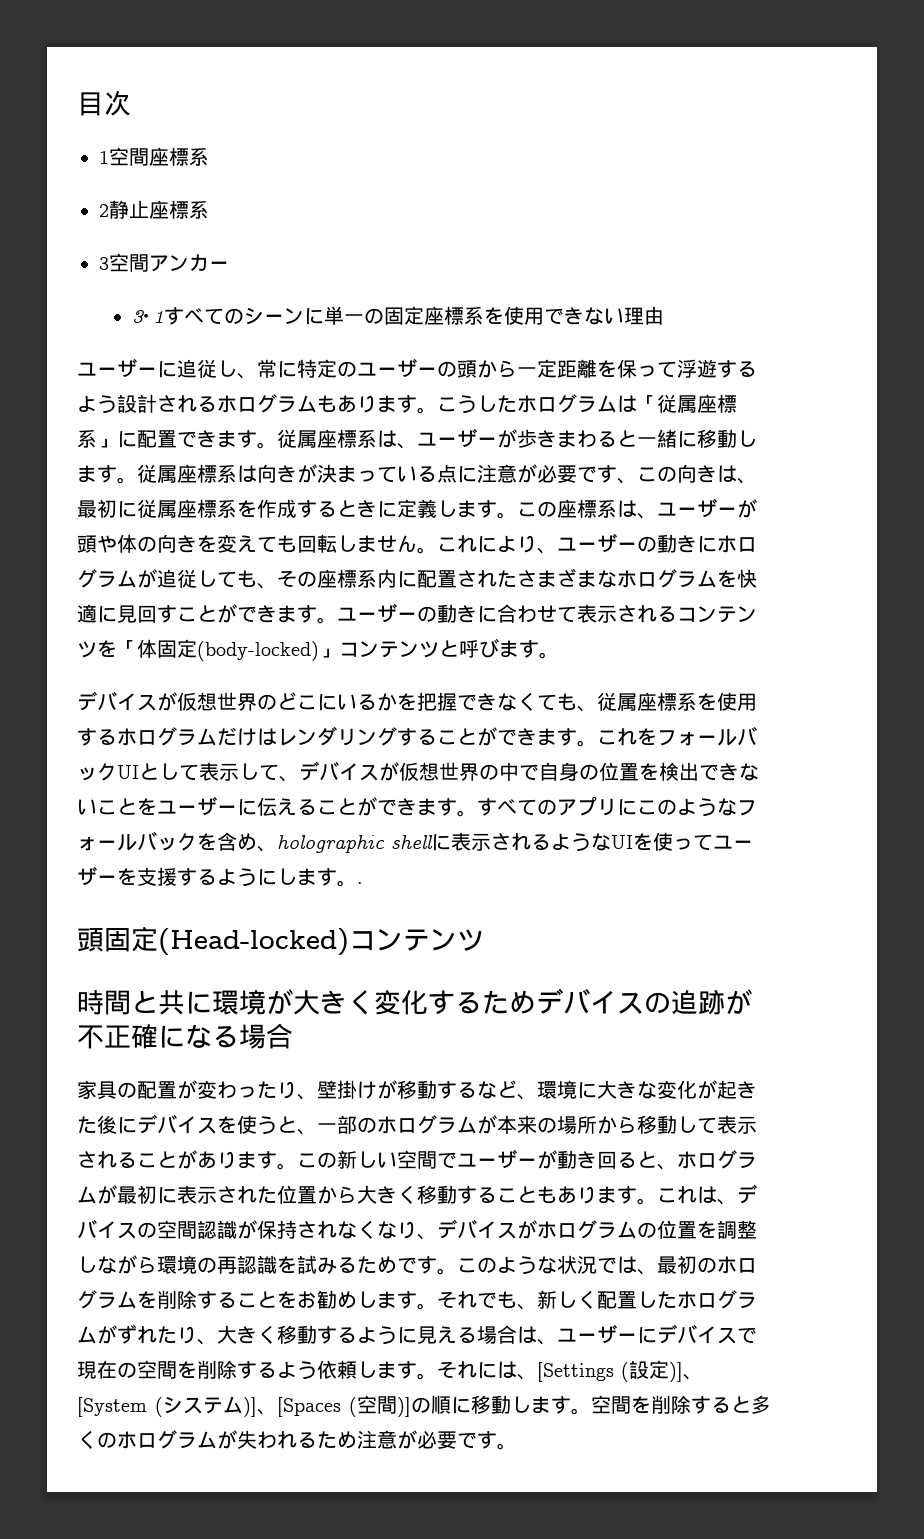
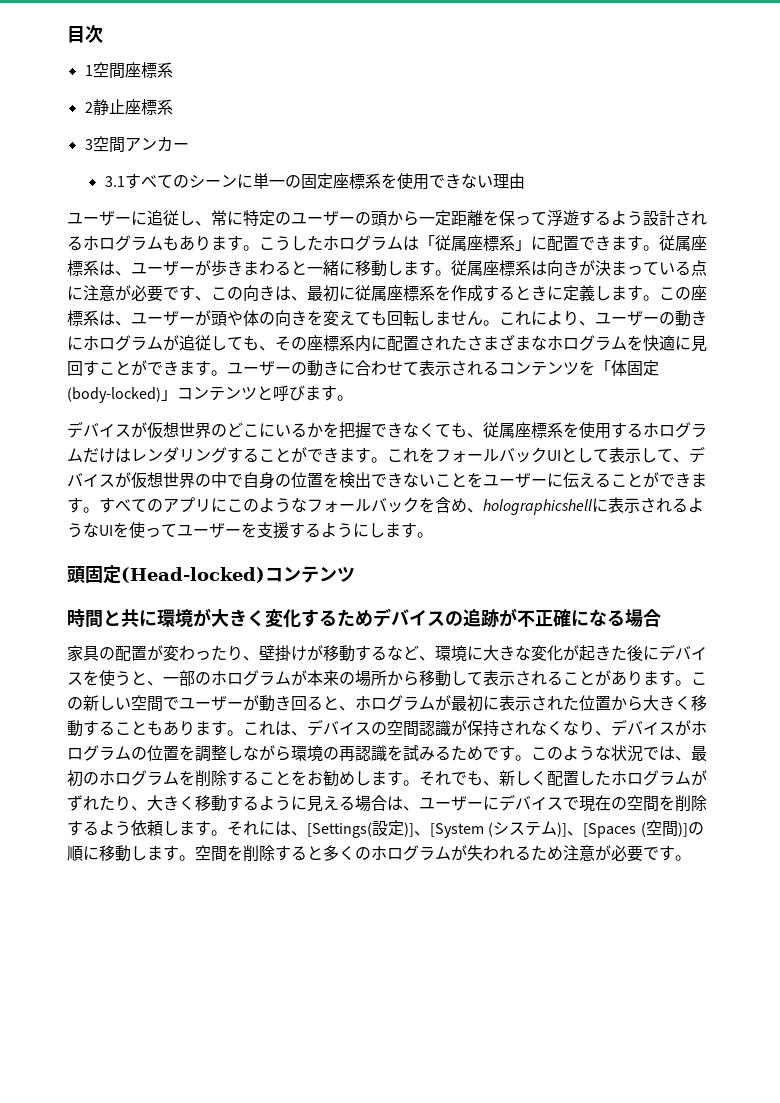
[132,310,165,323] 3･1 -> [104,176,125,187] 3.1
[277,835,433,853] holographic shell -> [483,499,592,515] holographicshell
[357,882,363,884] . -> (433, 535) none
[537,1362,629,1382] [Settings ( -> [307,822,372,838] [Settings(

